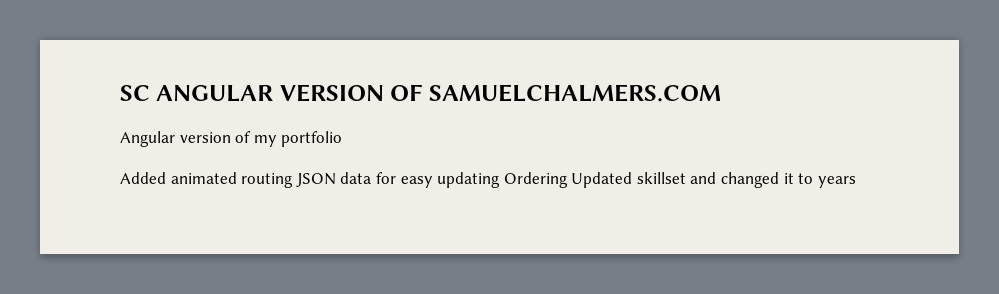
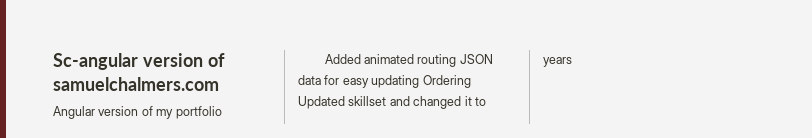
[120,84,721,102] SC ANGULAR VERSION OF SAMUELCHALMERS.COM -> [53,53,225,70] [53,77,219,91] Sc-angular version of samuelchalmers.com

